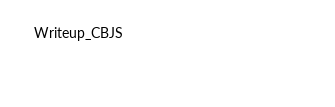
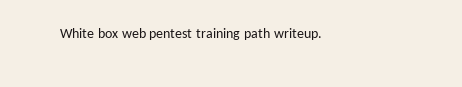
[34,27,123,41] Writeup_CBJS -> [60,28,322,40] White box web pentest training path writeup.

